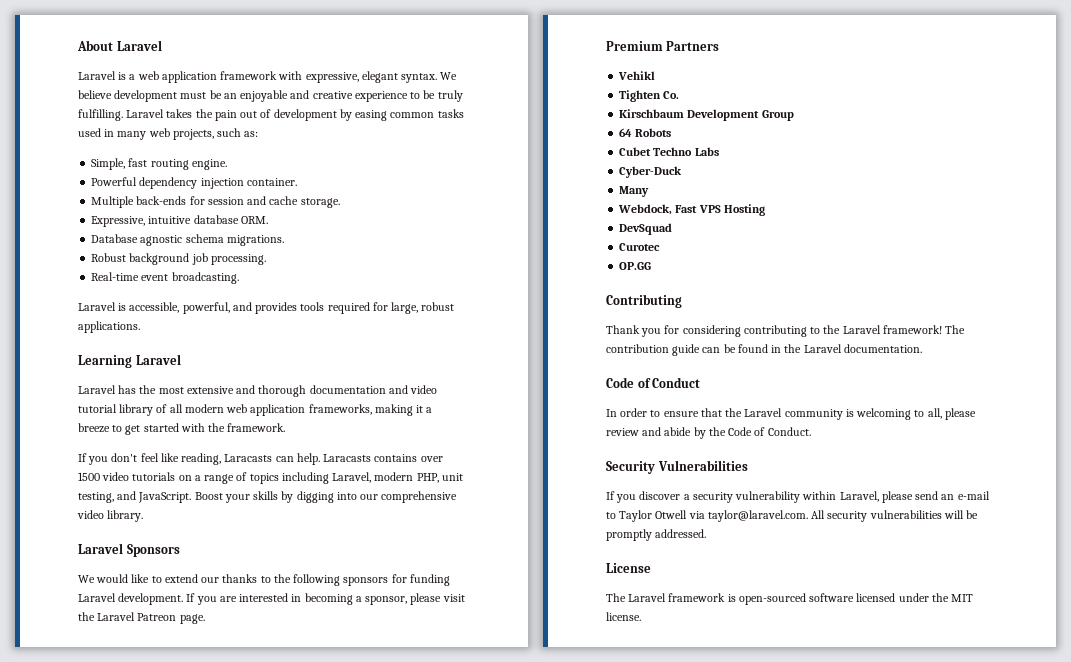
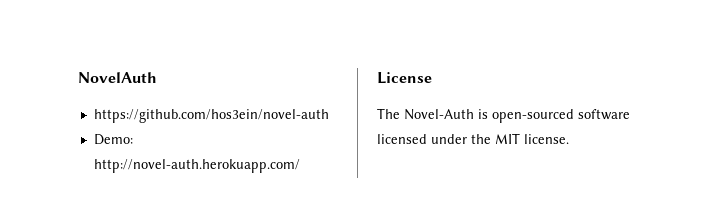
[77,40,162,51] [78,71,458,83] [78,90,463,102] [78,109,464,121] [78,128,259,140] [91,158,227,170] [91,177,297,189] [91,196,340,208] [91,215,268,227] [91,234,284,246] [91,253,266,265] [91,272,239,284] [78,302,455,314] [78,321,140,333] [78,354,181,368] [78,385,438,397] [78,404,433,416] [78,423,286,435] [78,453,443,465] [78,472,463,484] [78,491,458,503] [77,510,144,522] [78,543,180,557] [78,574,450,586] [78,593,465,605] [78,612,205,624] [606,41,720,51] [618,71,656,80] [619,90,680,102] [619,109,794,121] [619,128,672,137] [619,147,719,156] [619,166,683,178] [619,186,650,197] [618,204,765,216] [619,223,673,235] [619,243,661,251] [619,262,652,270] [606,294,682,308] [606,325,966,337] [606,344,922,356] [606,377,701,388] [606,408,976,420] [606,427,811,439] [606,460,748,474] [606,491,990,503] [606,510,979,522] [606,529,707,541] About Laravel // Laravel is a web application framework with expressive, elegant syntax. We believe development must be an enjoyable and creative experience to be truly fulfilling. Laravel takes the pain out of development by easing common tasks used in many web projects, such as: // Simple, fast routing engine. // Powerful dependency injection container. // Multiple back-ends for session and cache storage. // Expressive, intuitive database ORM. // Database agnostic schema migrations. // Robust background job processing. // Real-time event broadcasting. // Laravel is accessible, powerful, and provides tools required for large, robust applications. // Learning Laravel // Laravel has the most extensive and thorough documentation and video tutorial library of all modern web application frameworks, making it a breeze to get started with the framework. // If you don't feel like reading, Laracasts can help. Laracasts contains over 1500 video tutorials on a range of topics including Laravel, modern PHP, unit testing, and JavaScript. Boost your skills by digging into our comprehensive video library. // Laravel Sponsors // We would like to extend our thanks to the following sponsors for funding Laravel development. If you are interested in becoming a sponsor, please visit the Laravel Patreon page. // Premium Partners // Vehikl // Tighten Co. // Kirschbaum Development Group // 64 Robots // Cubet Techno Labs // Cyber-Duck // Many // Webdock, Fast VPS Hosting // DevSquad // Curotec // OP.GG // Contributing // Thank you for considering contributing to the Laravel framework! The contribution guide can be found in the Laravel documentation. // Code of Conduct // In order to ensure that the Laravel community is welcoming to all, please review and abide by the Code of Conduct. // Security Vulnerabilities // If you discover a security vulnerability within Laravel, please send an e-mail to Taylor Otwell via taylor@laravel.com. All security vulnerabilities will be promptly addressed. -> [78,72,157,83] [93,109,329,123] [93,134,133,145] [93,159,300,173] NovelAuth // https://github.com/hos3ein/novel-auth // Demo: http://novel-auth.herokuapp.com/
[628,593,726,602] Laravel framework -> [404,109,474,120] Novel-Auth

